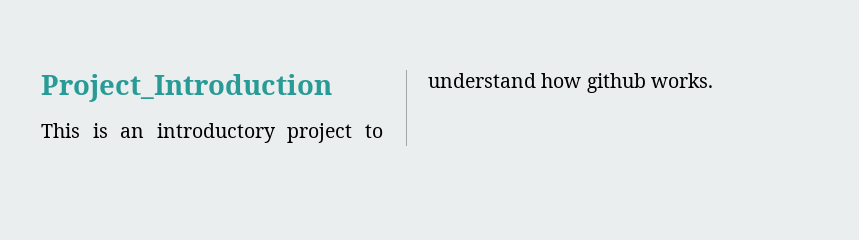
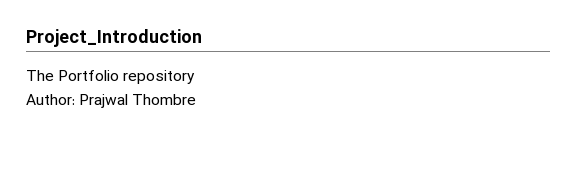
[41,123,383,143] [428,73,713,93] This is an introductory project to understand how github works. -> [26,70,196,84] [26,94,197,108] The Portfolio repository // Author: Prajwal Thombre

